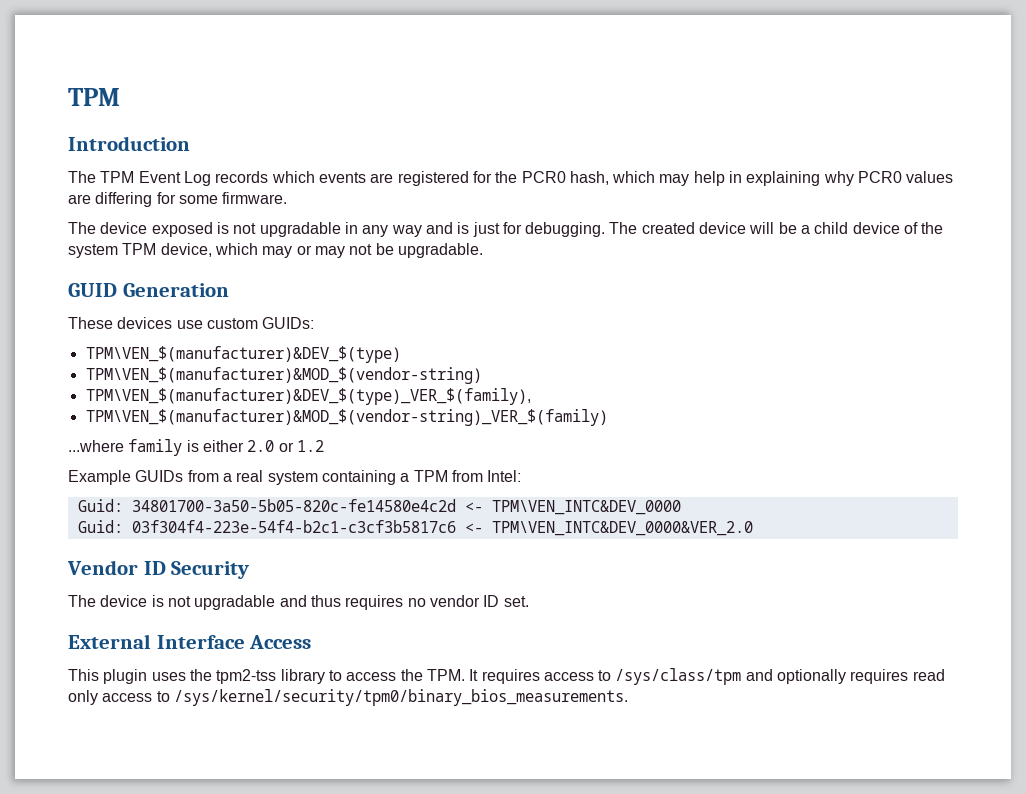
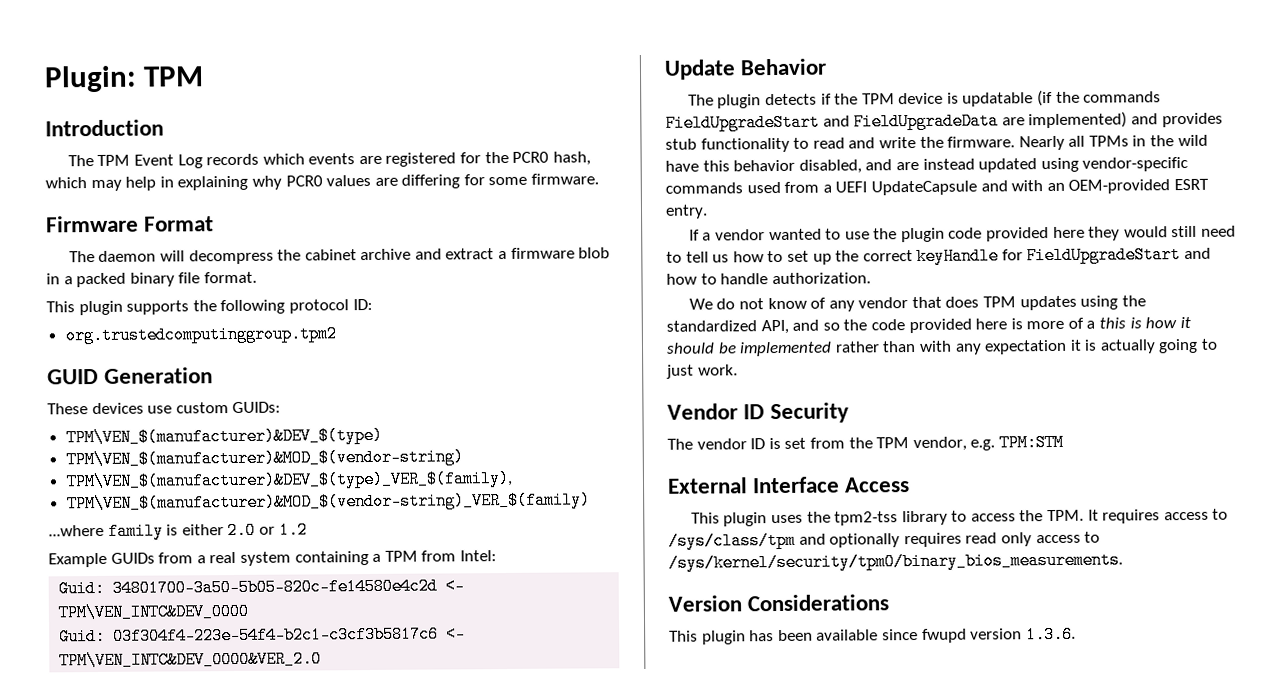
(68, 97) none -> [44,65,137,93] Plugin:
[68,222,944,237] [68,243,483,258] // The device exposed is not upgradable in any way and is just for debugging. The created device will be a child device of the system TPM device, which may or may not be upgradable. -> [46,215,215,233] [68,247,611,265] [46,271,257,288] [46,298,373,316] [64,325,337,345] // Firmware Format // The daemon will decompress the cabinet archive and extract a firmware blob in a packed binary file format. // This plugin supports the following protocol ID: // org.trustedcomputinggroup.tpm2
[67,560,250,579] [68,595,529,610] Vendor ID Security // The device is not upgradable and thus requires no vendor ID set. -> [664,58,828,80] [687,89,1162,109] [665,111,1223,132] [665,134,1208,153] [665,156,1189,174] [665,178,1209,196] [665,204,708,219] [688,225,1237,243] [666,246,1212,265] [666,272,871,285] [688,295,1146,312] [666,316,1191,335] [666,338,1219,357] [666,364,738,379] [667,402,850,424] [667,433,1064,452] Update Behavior // The plugin detects if the TPM device is updatable (if the commands FieldUpgradeStart and FieldUpgradeData are implemented) and provides stub functionality to read and write the firmware. Nearly all TPMs in the wild have this behavior disabled, and are instead updated using vendor-specific commands used from a UEFI UpdateCapsule and with an OEM-provided ESRT entry. // If a vendor wanted to use the plugin code provided here they would still need to tell us how to set up the correct keyHandle for FieldUpgradeStart and how to handle authorization. // We do not know of any vendor that does TPM updates using the standardized API, and so the code provided here is more of a this is how it should be implemented rather than with any expectation it is actually going to just work. // Vendor ID Security // The vendor ID is set from the TPM vendor, e.g. TPM:STM
(628, 697) none -> [668,594,890,612] [669,625,1076,645] // Version Considerations // This plugin has been available since fwupd version 1.3.6.

